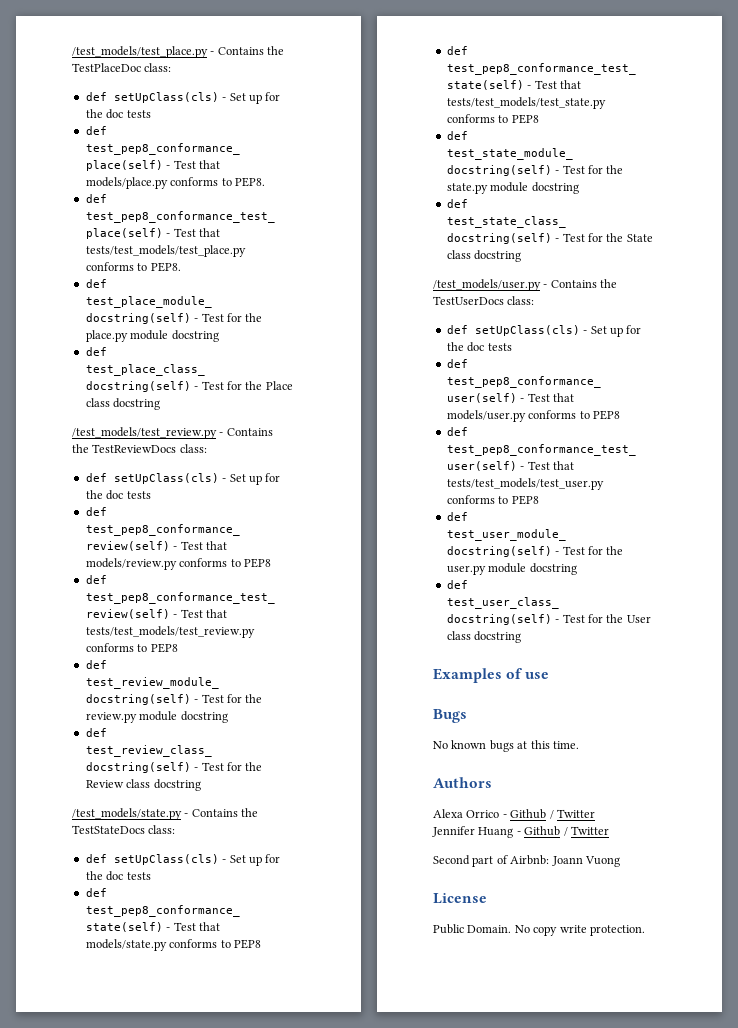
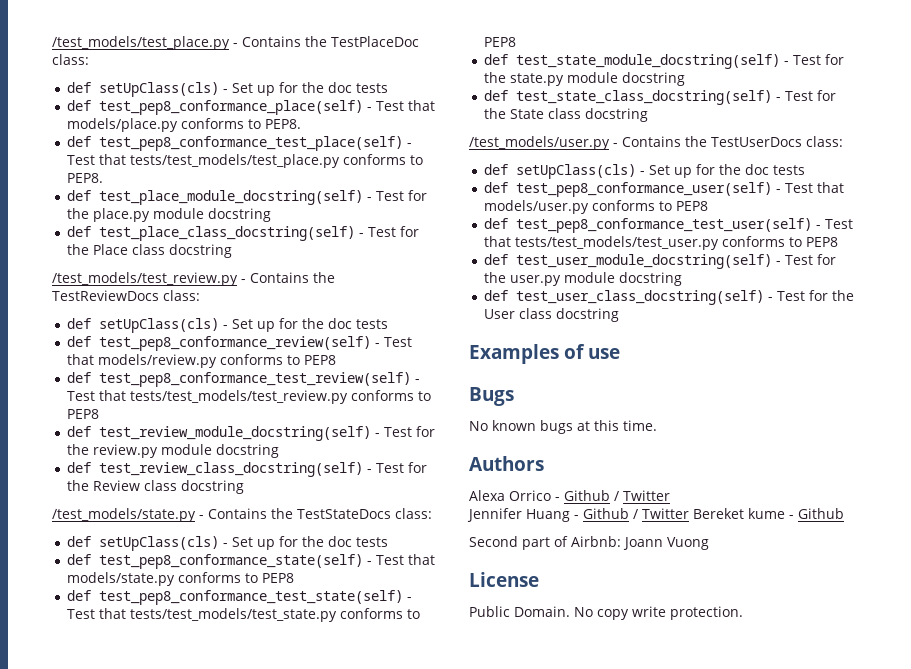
(609, 830) none -> [693,508,844,519] Bereket kume - Github

